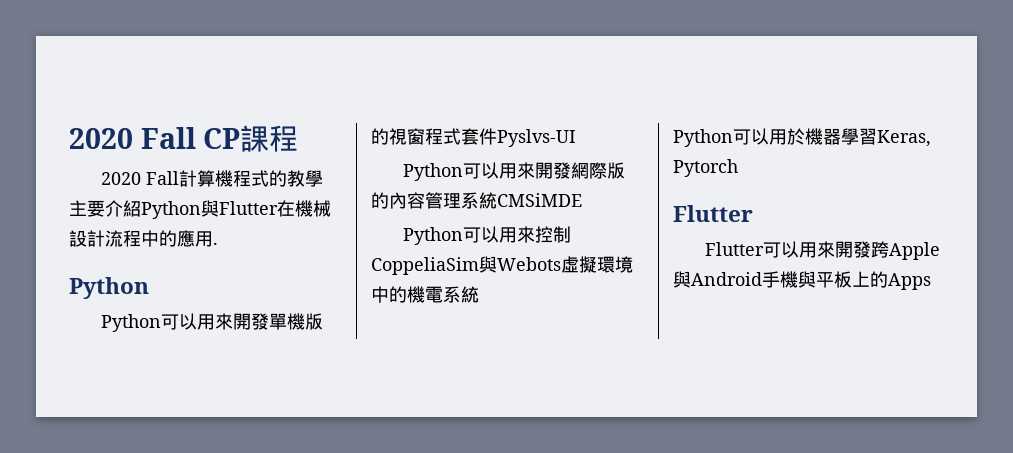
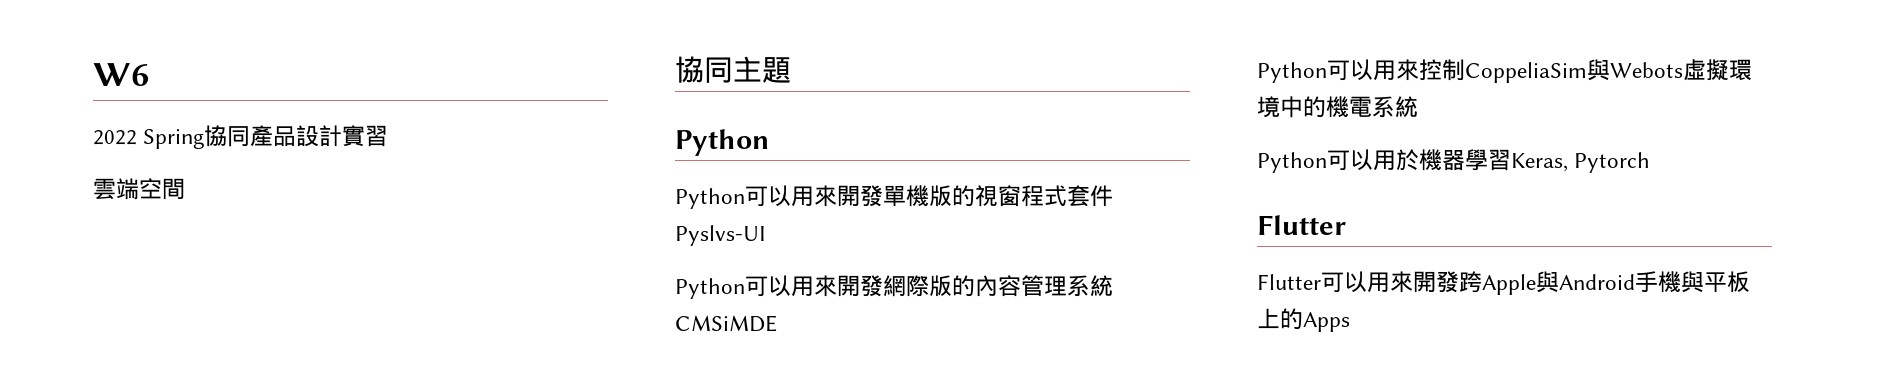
[69,125,299,152] [101,170,324,187] [69,200,331,219] [69,230,218,247] 2020 Fall CP課程 // 2020 Fall計算機程式的教學主要介紹Python與Flutter在機械設計流程中的應用. -> [93,63,150,86] [93,125,389,149] [93,178,185,200] [675,56,791,83] W6 // 2022 Spring協同產品設計實習 // 雲端空間 // 協同主題

